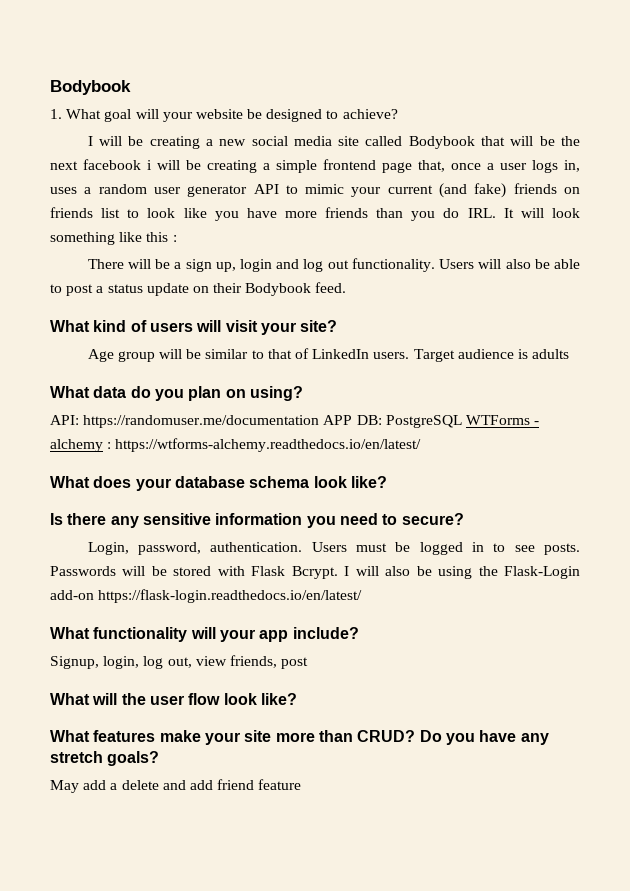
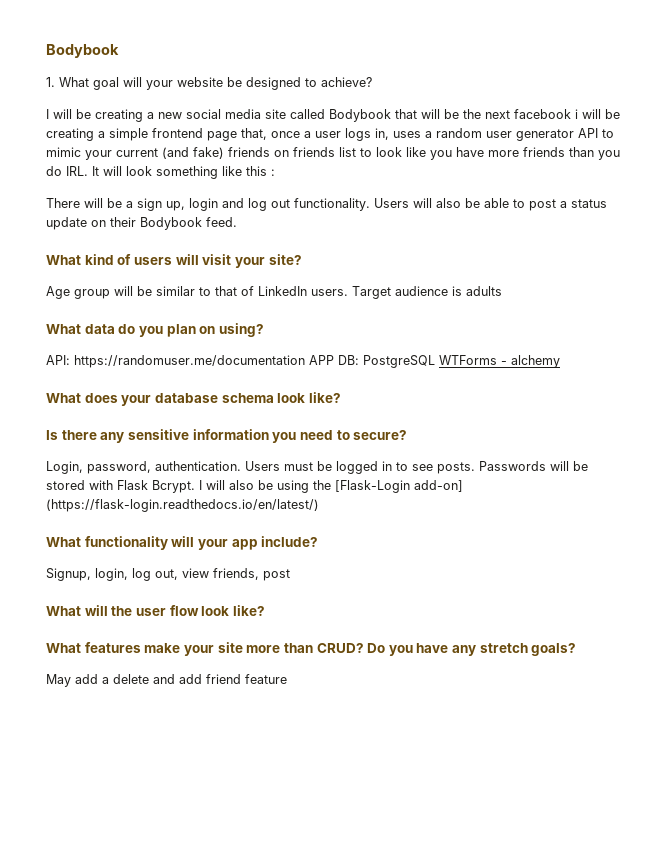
[107,438,422,452] : https://wtforms-alchemy.readthedocs.io/en/latest/ -> (560, 361) none
[503,566,580,579] [50,589,363,603] Flask-Login add-on https://flask-login.readthedocs.io/en/latest/ -> [335,480,463,493] [46,499,319,512] [Flask-Login add-on] (https://flask-login.readthedocs.io/en/latest/)

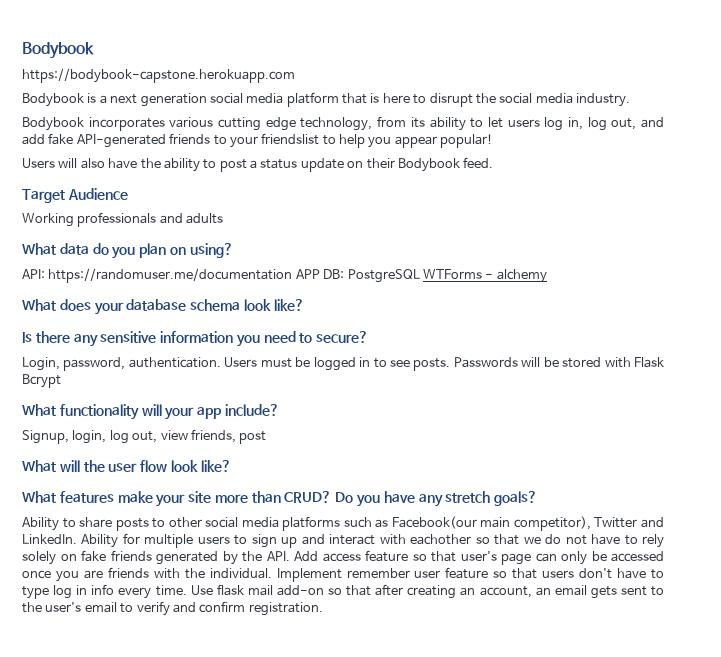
[46,77,372,90] [46,109,620,122] [46,128,614,141] [46,147,620,160] [46,166,275,179] [46,198,509,211] 1. What goal will your website be designed to achieve? // I will be creating a new social media site called Bodybook that will be the next facebook i will be creating a simple frontend page that, once a user logs in, uses a random user generator API to mimic your current (and fake) friends on friends list to look like you have more friends than you do IRL. It will look something like this : // There will be a sign up, login and log out functionality. Users will also be able -> [22,68,295,83] [22,92,630,107] [22,116,664,131] [22,133,494,148] [22,158,200,172] https://bodybook-capstone.herokuapp.com // Bodybook is a next generation social media platform that is here to disrupt the social media industry. // Bodybook incorporates various cutting edge technology, from its ability to let users log in, log out, and add fake API-generated friends to your friendslist to help you appear popular! // Users will also have the ability
[46,254,302,268] [46,286,462,299] What kind of users will visit your site? // Age group will be similar to that of LinkedIn users. Target audience is -> [22,188,128,203] [22,212,183,227] Target Audience // Working professionals and
[152,480,463,493] [46,499,319,512] Bcrypt. I will also be using the [Flask-Login add-on] (https://flask-login.readthedocs.io/en/latest/) -> [22,374,61,388] Bcrypt
[46,674,287,687] May add a delete and add friend feature -> [22,516,665,531] [22,533,665,548] [22,550,664,565] [22,567,664,582] [22,584,665,599] [22,601,323,616] Ability to share posts to other social media platforms such as Facebook(our main competitor), Twitter and LinkedIn. Ability for multiple users to sign up and interact with eachother so that we do not have to rely solely on fake friends generated by the API. Add access feature so that user's page can only be accessed once you are friends with the individual. Implement remember user feature so that users don't have to type log in info every time. Use flask mail add-on so that after creating an account, an email gets sent to the user's email to verify and confirm registration.

